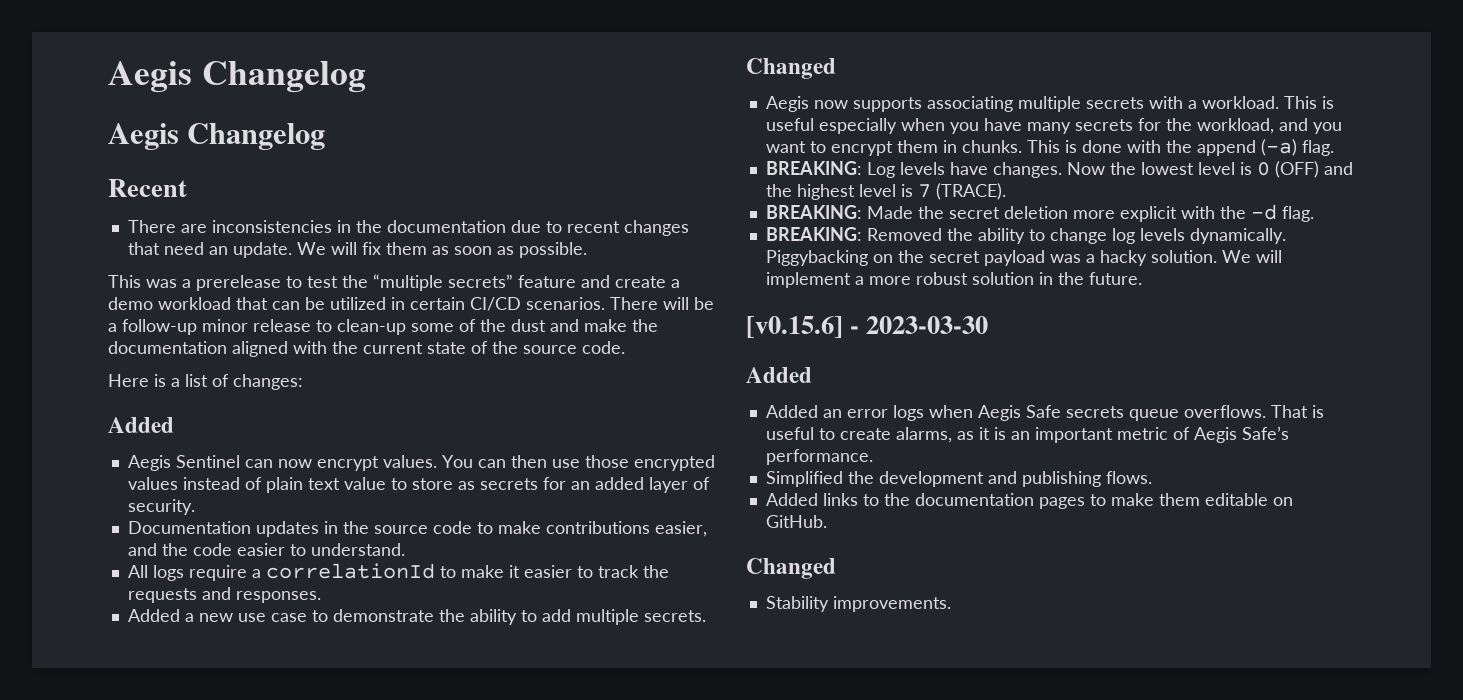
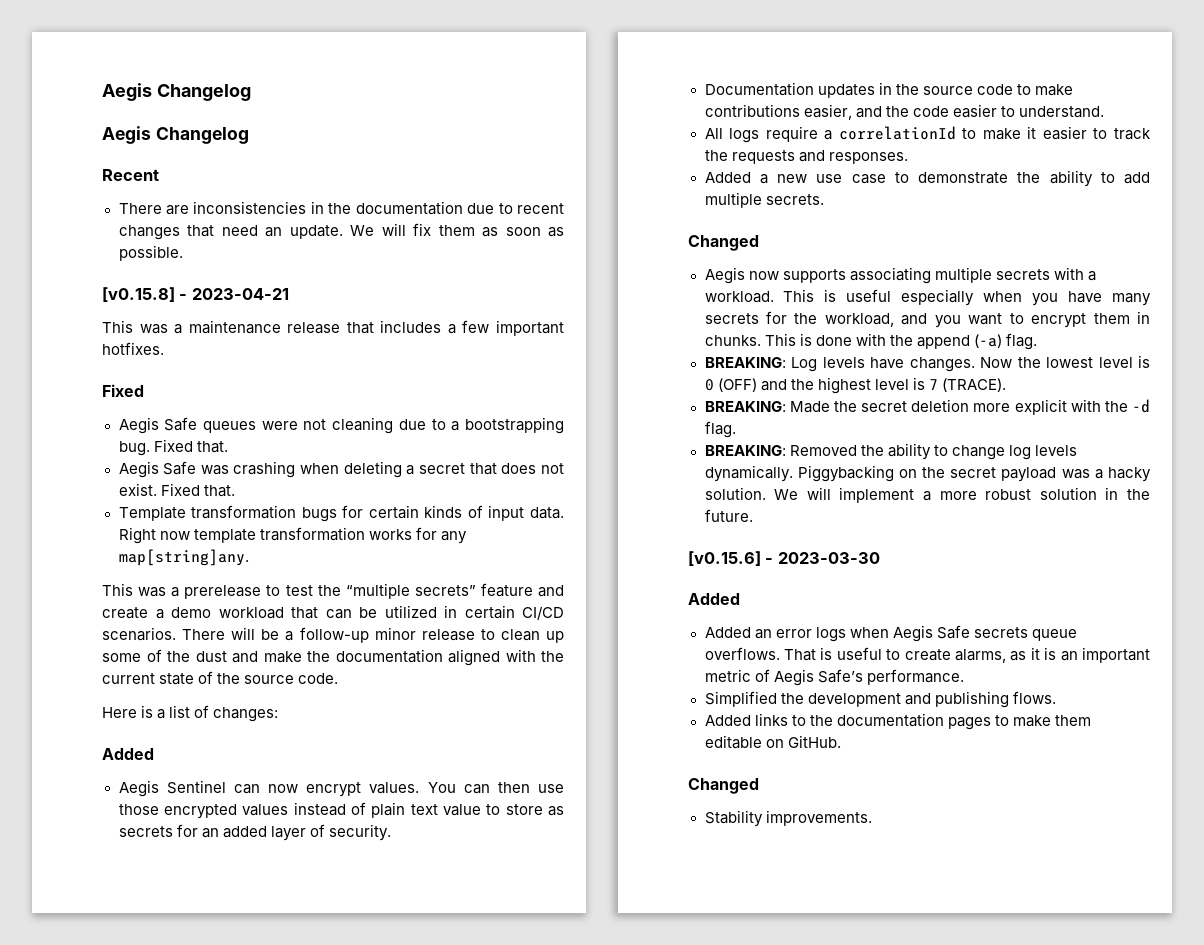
(587, 250) none -> [102,287,289,302] [102,320,564,336] [102,342,164,355] [102,384,144,397] [118,417,564,434] [118,439,228,456] [118,461,564,478] [118,483,235,497] [118,505,564,522] [118,527,467,544] [118,549,249,566] // [v0.15.8] - 2023-04-21 // This was a maintenance release that includes a few important hotfixes. // Fixed // Aegis Safe queues were not cleaning due to a bootstrapping bug. Fixed that. // Aegis Safe was crashing when deleting a secret that does not exist. Fixed that. // Template transformation bugs for certain kinds of input data. Right now template transformation works for any map[string]any.
[337,319,406,335] clean-up -> [500,629,565,643] clean up

